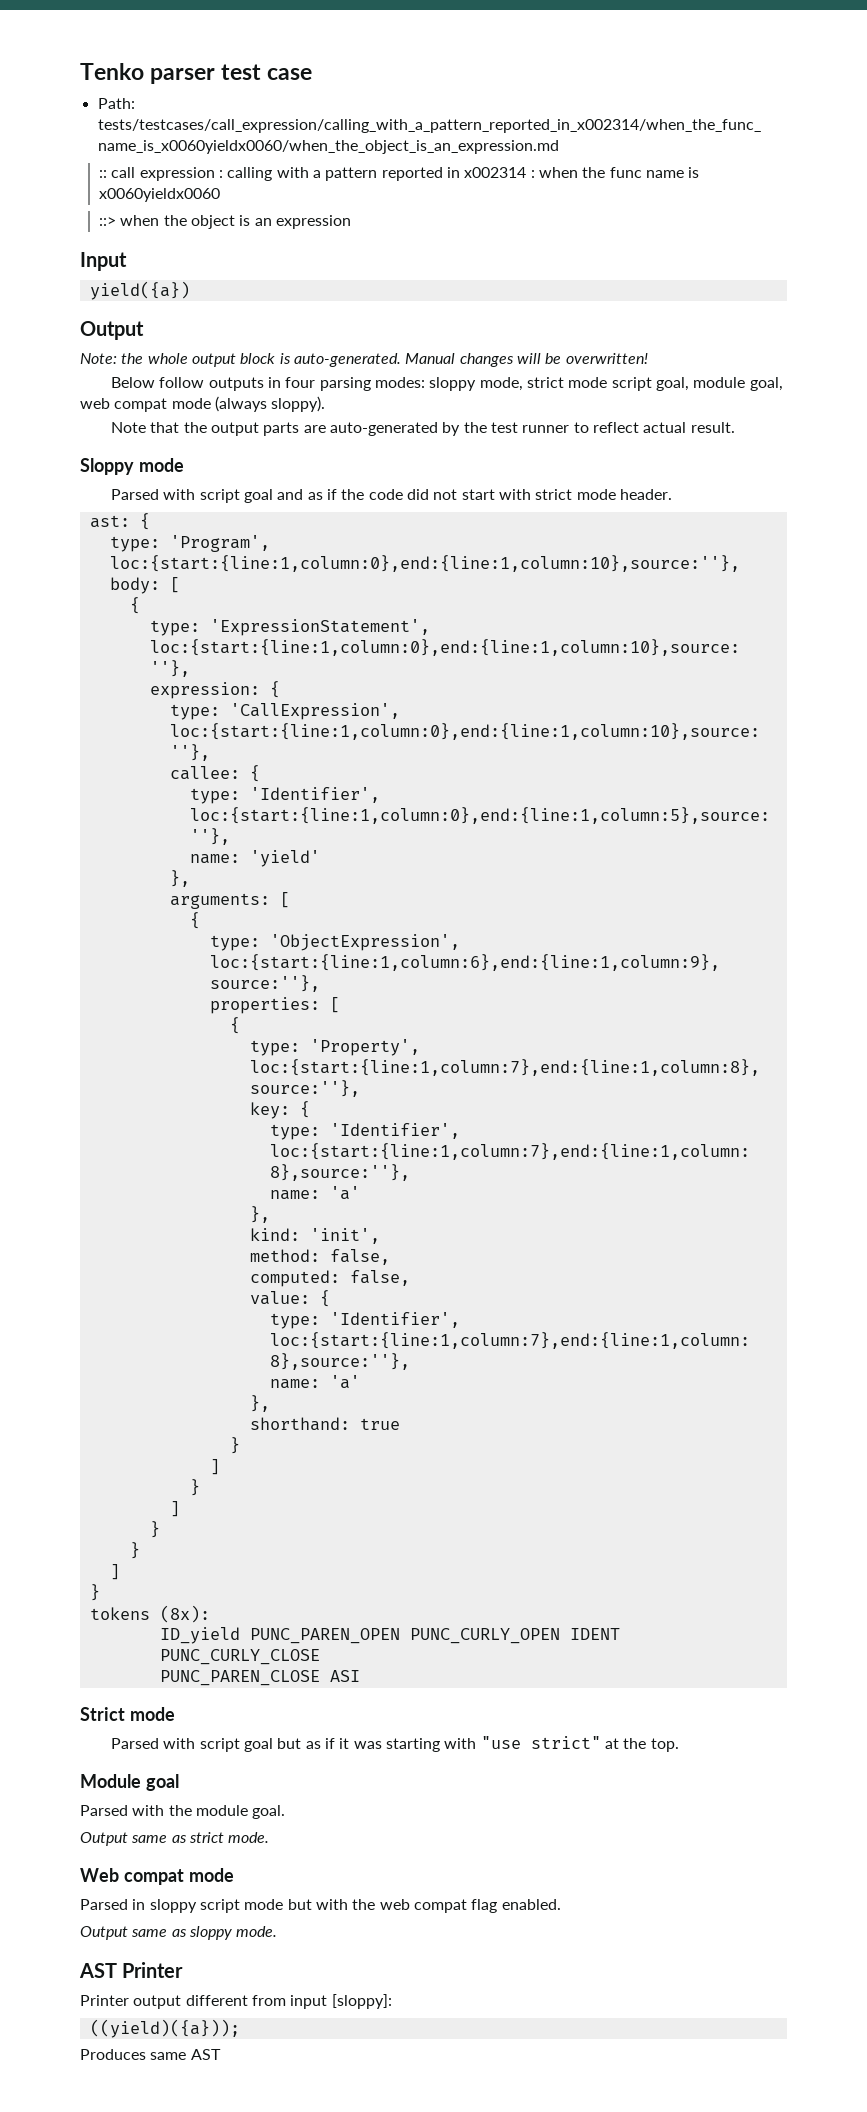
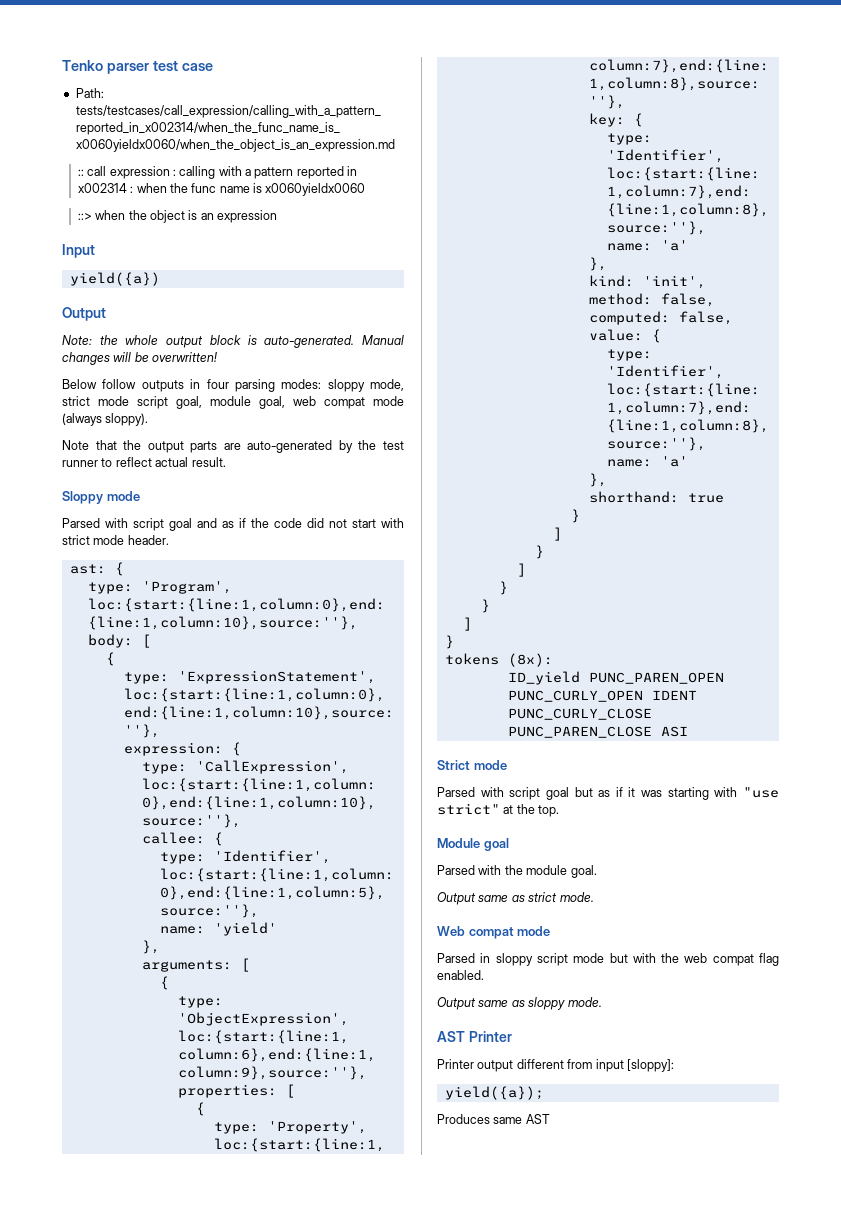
[89,2019,240,2038] ((yield)({a})); -> [444,1086,544,1100] yield({a});

